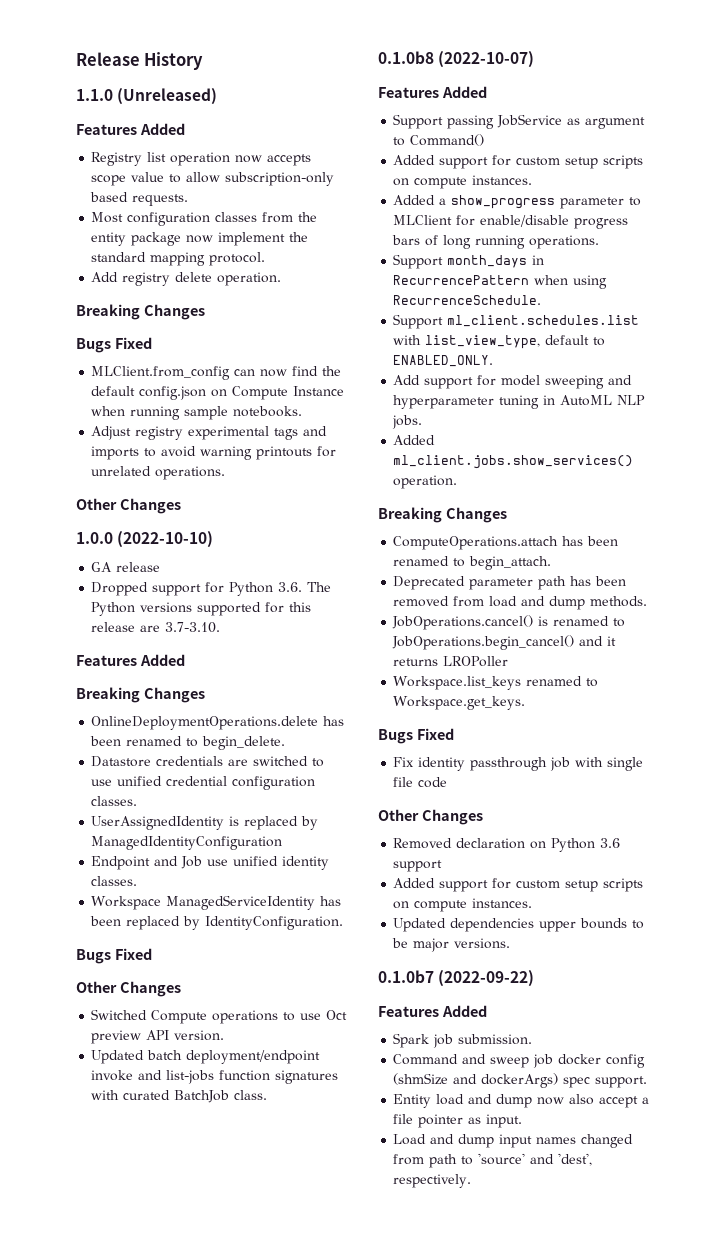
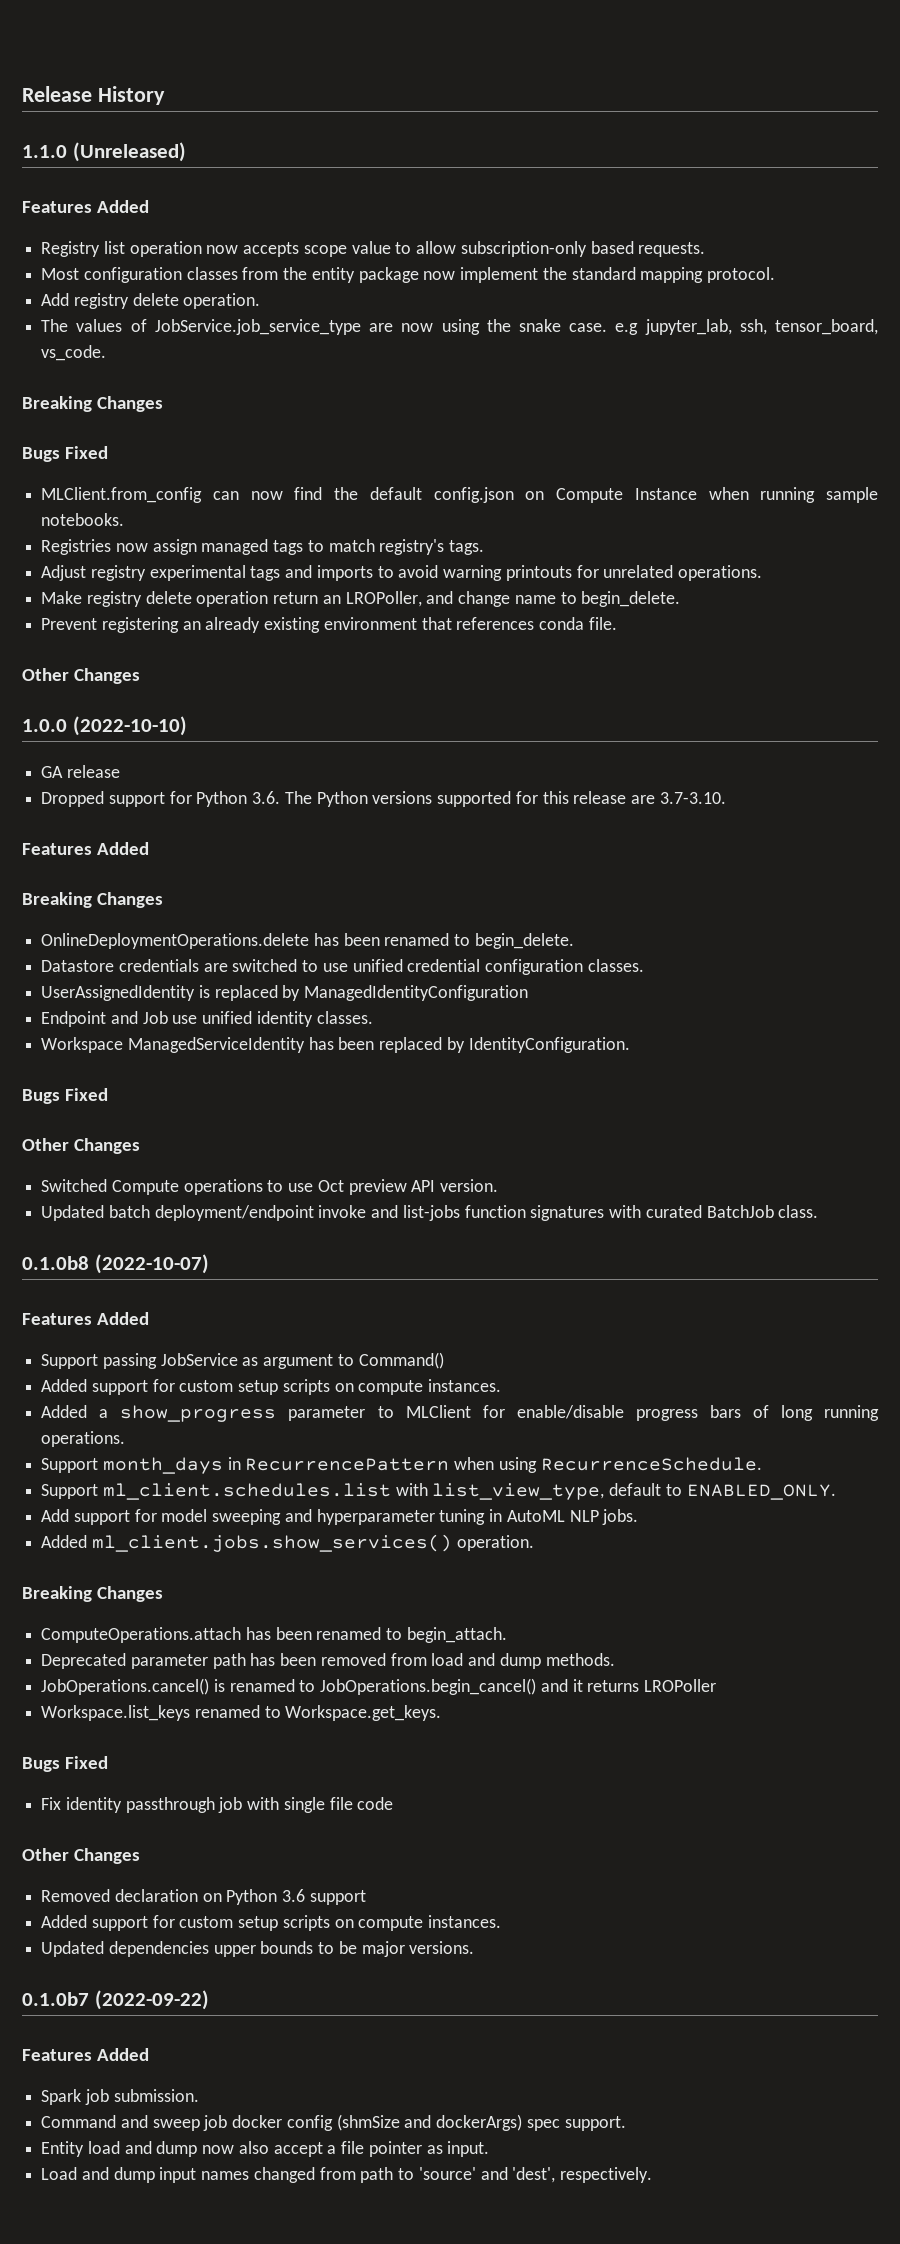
(282, 279) none -> [41,319,878,335] [41,345,107,361] // The values of JobService.job_service_type are now using the snake case. e.g jupyter_lab, ssh, tensor_board, vs_code.
(303, 411) none -> [41,539,485,555] // Registries now assign managed tags to match registry's tags.
(226, 473) none -> [41,591,681,607] [41,617,617,633] // Make registry delete operation return an LROPoller, and change name to begin_delete. // Prevent registering an already existing environment that references conda file.

